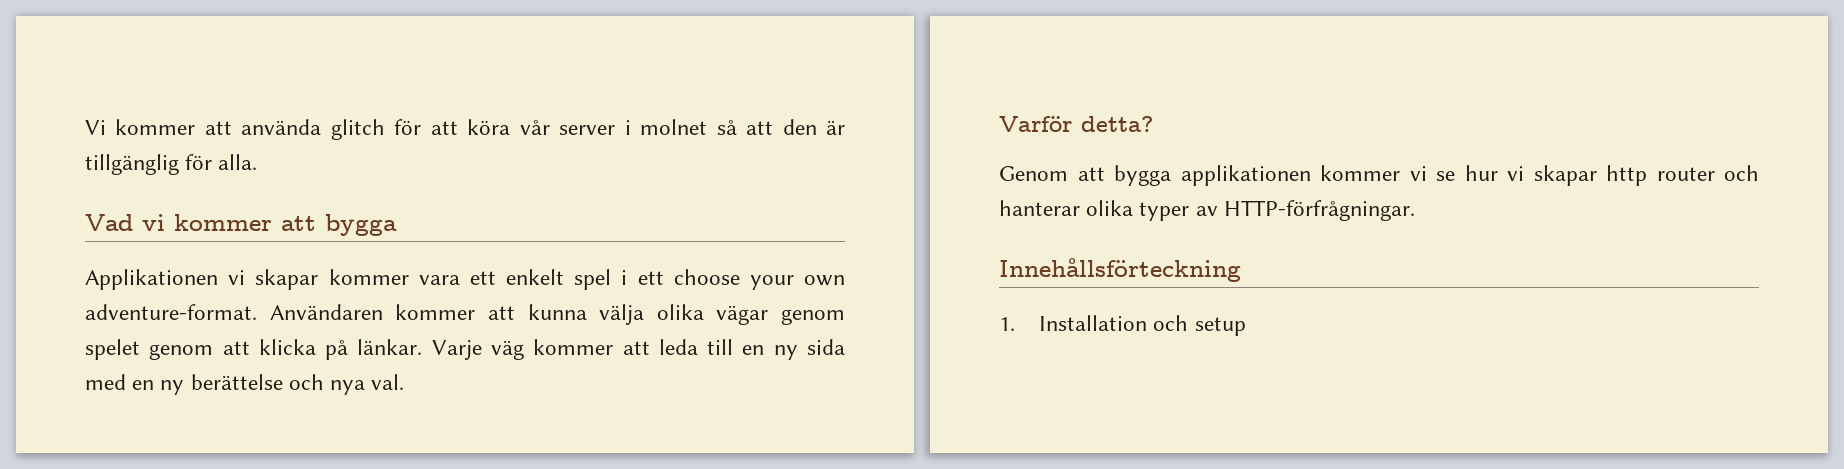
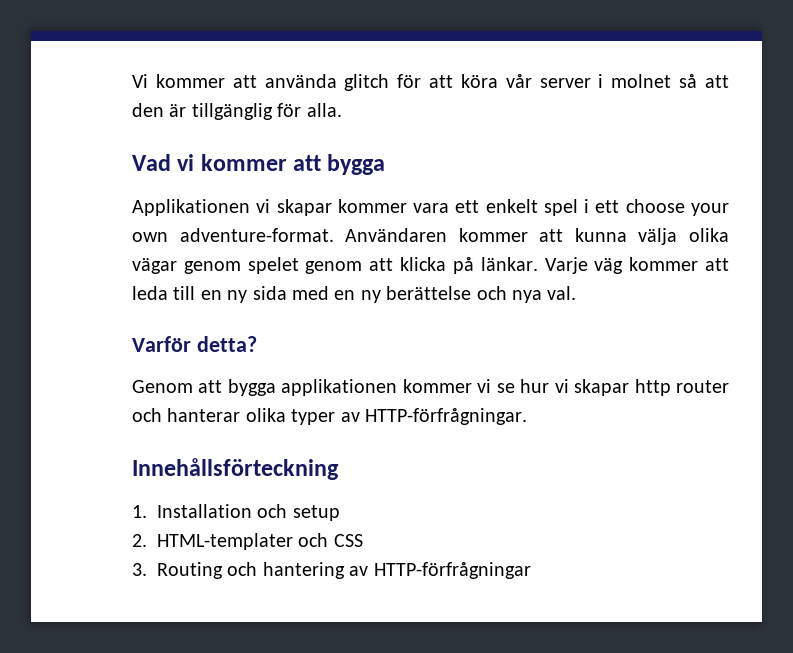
(1246, 326) none -> [132,533,363,550] [132,562,531,579] // 2. HTML-templater och CSS // 3. Routing och hantering av HTTP-förfrågningar

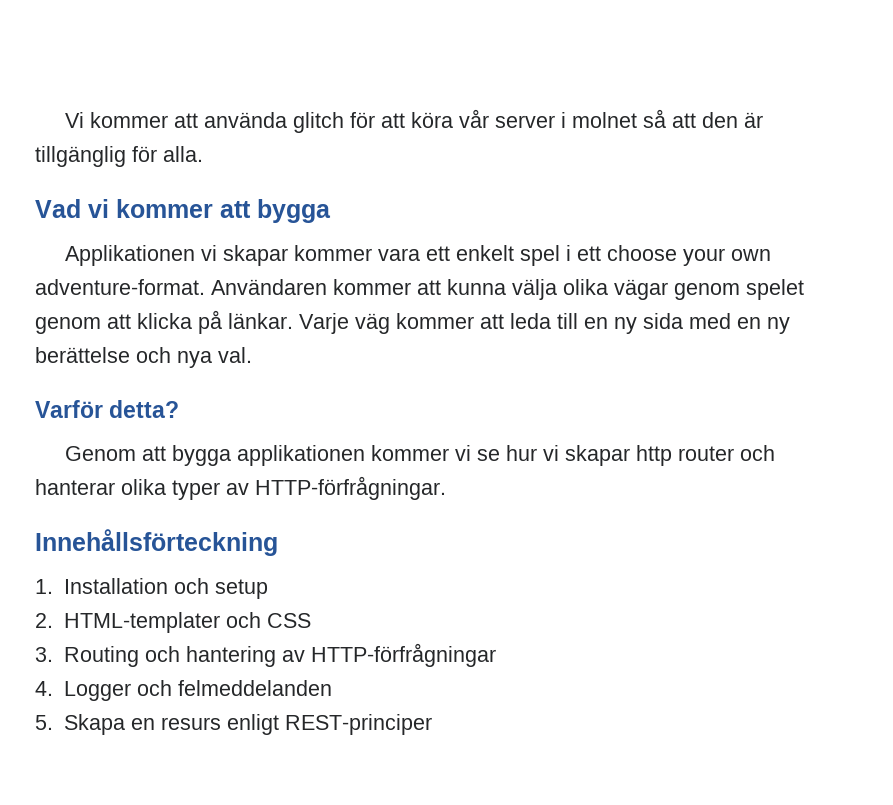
(531, 570) none -> [35,680,332,701] [35,714,432,735] // 4. Logger och felmeddelanden // 5. Skapa en resurs enligt REST-principer

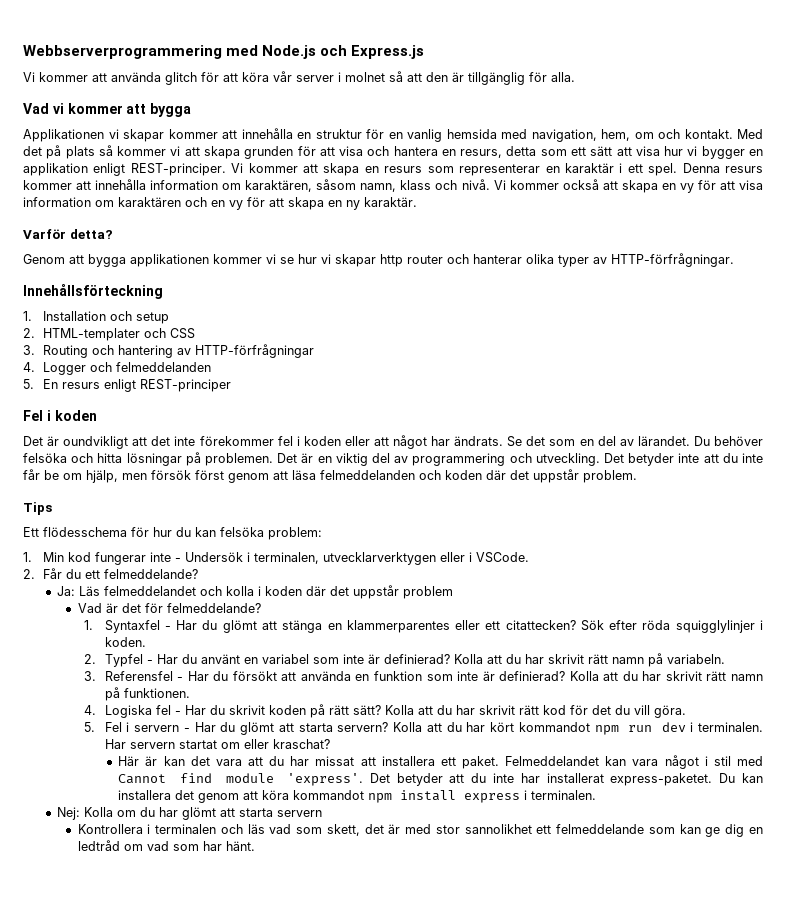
(65, 120) none -> [23,45,425,59] Webbserverprogrammering med Node.js och Express.js //
[378,245,772,266] [35,279,804,300] [35,310,790,334] [35,347,252,368] vara ett enkelt spel i ett choose your own adventure-format. Användaren kommer att kunna välja olika vägar genom spelet genom att klicka på länkar. Varje väg kommer att leda till en ny sida med en ny berättelse och nya val. -> [222,128,763,142] [23,145,763,159] [23,163,763,176] [23,179,763,193] [23,197,417,210] att innehålla en struktur för en vanlig hemsida med navigation, hem, om och kontakt. Med det på plats så kommer vi att skapa grunden för att visa och hantera en resurs, detta som ett sätt att visa hur vi bygger en applikation enligt REST-principer. Vi kommer att skapa en resurs som representerar en karaktär i ett spel. Denna resurs kommer att innehålla information om karaktären, såsom namn, klass och nivå. Vi kommer också att skapa en vy för att visa information om karaktären och en vy för att skapa en ny karaktär.
[63,714,155,735] Skapa en -> [43,379,59,389] En
(432, 724) none -> [23,410,97,421] [23,435,763,449] [23,452,764,466] [23,469,637,483] [23,502,52,515] [23,527,322,540] [23,552,530,565] [23,568,199,579] [57,585,454,599] [77,603,261,613] [84,620,763,633] [104,637,146,647] [84,653,725,667] [84,671,763,681] [104,687,190,701] [84,704,686,718] [84,722,763,735] [104,739,330,749] [118,755,763,769] [118,773,763,786] [118,790,597,803] [57,807,323,820] [77,824,764,837] [77,840,255,851] // Fel i koden // Det är oundvikligt att det inte förekommer fel i koden eller att något har ändrats. Se det som en del av lärandet. Du behöver felsöka och hitta lösningar på problemen. Det är en viktig del av programmering och utveckling. Det betyder inte att du inte får be om hjälp, men försök först genom att läsa felmeddelanden och koden där det uppstår problem. // Tips // Ett flödesschema för hur du kan felsöka problem: // 1. Min kod fungerar inte - Undersök i terminalen, utvecklarverktygen eller i VSCode. // 2. Får du ett felmeddelande? // Ja: Läs felmeddelandet och kolla i koden där det uppstår problem // Vad är det för felmeddelande? // 1. Syntaxfel - Har du glömt att stänga en klammerparentes eller ett citattecken? Sök efter röda squigglylinjer i koden. // 2. Typfel - Har du använt en variabel som inte är definierad? Kolla att du har skrivit rätt namn på variabeln. // 3. Referensfel - Har du försökt att använda en funktion som inte är definierad? Kolla att du har skrivit rätt namn på funktionen. // 4. Logiska fel - Har du skrivit koden på rätt sätt? Kolla att du har skrivit rätt kod för det du vill göra. // 5. Fel i servern - Har du glömt att starta servern? Kolla att du har kört kommandot npm run dev i terminalen. Har servern startat om eller kraschat? // Här är kan det vara att du har missat att installera ett paket. Felmeddelandet kan vara något i stil med Cannot find module 'express'. Det betyder att du inte har installerat express-paketet. Du kan installera det genom att köra kommandot npm install express i terminalen. // Nej: Kolla om du har glömt att starta servern // Kontrollera i terminalen och läs vad som skett, det är med stor sannolikhet ett felmeddelande som kan ge dig en ledtråd om vad som har hänt.

